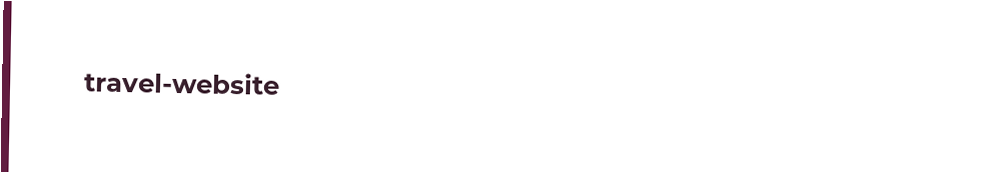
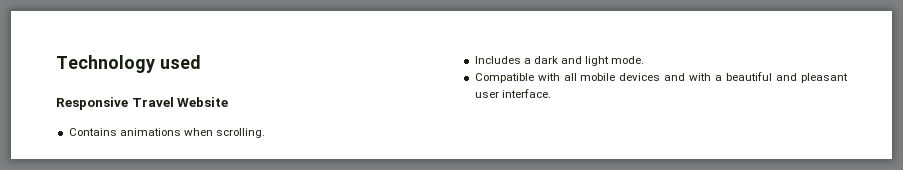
[84,70,280,95] travel-website -> [56,55,201,73] [56,97,229,110] [68,128,265,138] [474,56,645,66] [474,72,848,83] [474,89,551,98] Technology used // Responsive Travel Website // Contains animations when scrolling. // Includes a dark and light mode. // Compatible with all mobile devices and with a beautiful and pleasant user interface.

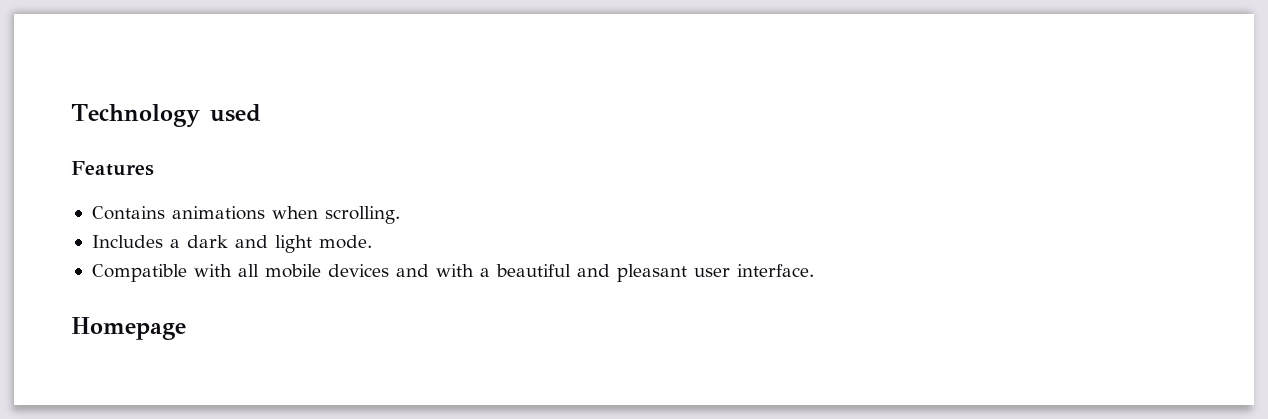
[56,97,229,110] Responsive Travel Website -> [71,161,154,176] Features
(551, 93) none -> [71,317,186,340] // Homepage

